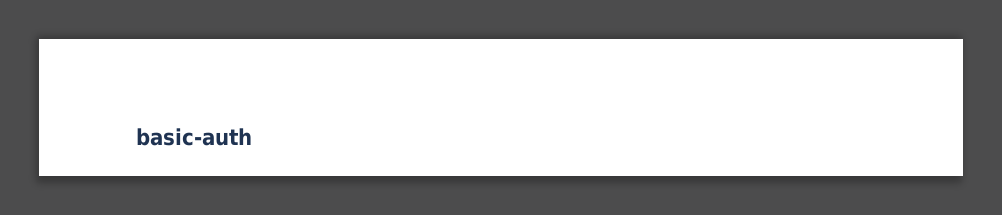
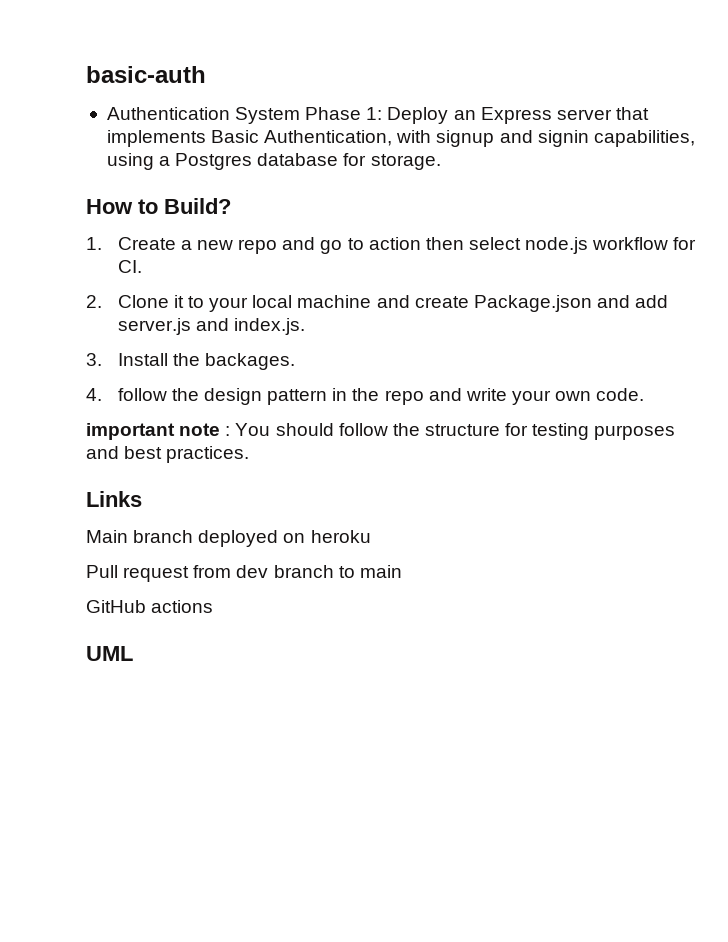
(252, 137) none -> [106,107,649,124] [106,130,695,147] [106,153,441,170] [86,198,231,214] [86,237,697,254] [117,260,142,273] [86,295,669,312] [117,318,306,335] [86,353,296,370] [86,388,645,405] [86,423,676,440] [86,446,250,463] [86,491,142,507] [86,530,371,547] [86,565,402,582] [86,600,214,613] [86,646,133,661] // Authentication System Phase 1: Deploy an Express server that implements Basic Authentication, with signup and signin capabilities, using a Postgres database for storage. // How to Build? // 1. Create a new repo and go to action then select node.js workflow for CI. // 2. Clone it to your local machine and create Package.json and add server.js and index.js. // 3. Install the backages. // 4. follow the design pattern in the repo and write your own code. // important note : You should follow the structure for testing purposes and best practices. // Links // Main branch deployed on heroku // Pull request from dev branch to main // GitHub actions // UML

